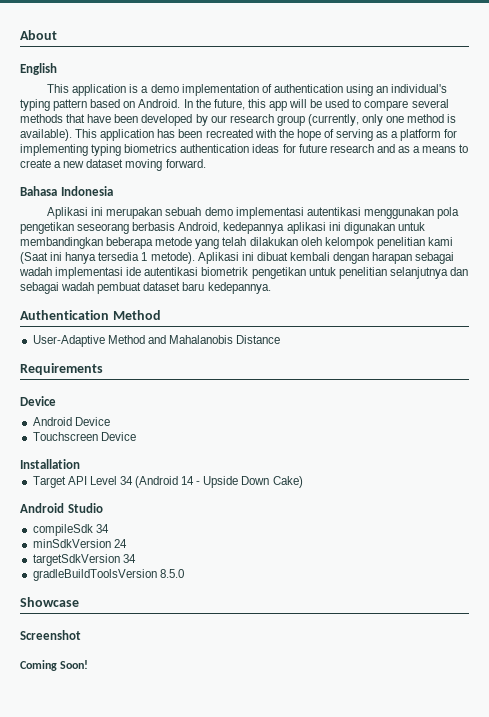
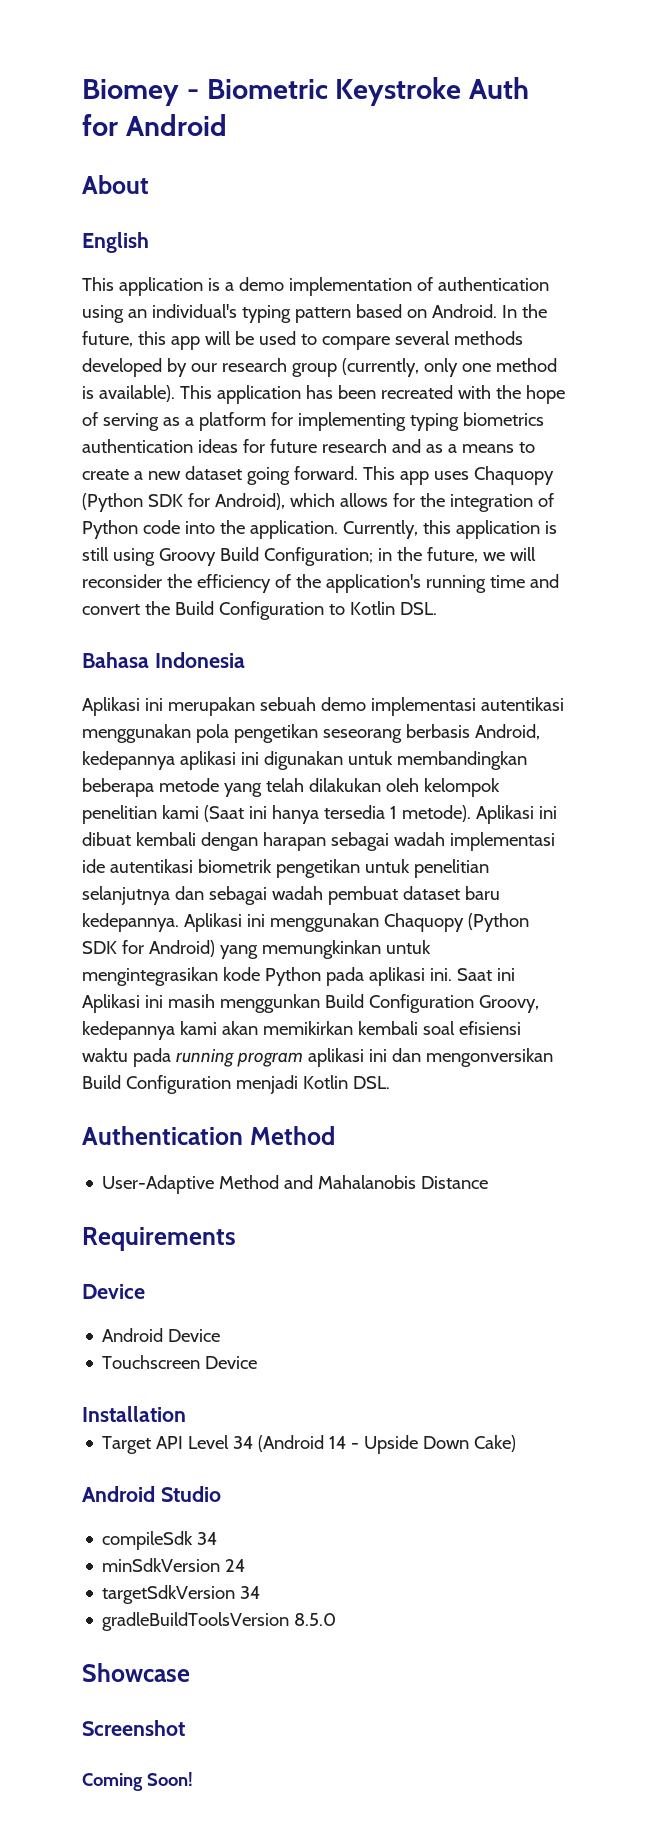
(20, 35) none -> [82,77,530,106] [82,114,227,136] Biomey - Biometric Keystroke Auth for Android //
[66,114,139,123] that have been -> (523, 338) none
[125,159,163,171] moving -> [246,467,290,485] going
(206, 163) none -> [362,466,554,485] [82,493,554,512] [82,520,557,539] [82,547,536,566] [82,574,559,593] [82,601,437,620] This app uses Chaquopy (Python SDK for Android), which allows for the integration of Python code into the application. Currently, this application is still using Groovy Build Configuration; in the future, we will reconsider the efficiency of the application's running time and convert the Build Configuration to Kotlin DSL.
(271, 288) none -> [183,913,529,932] [82,940,431,959] [82,967,515,986] [82,994,539,1013] [82,1021,521,1040] [82,1048,553,1067] [82,1075,390,1094] Aplikasi ini menggunakan Chaquopy (Python SDK for Android) yang memungkinkan untuk mengintegrasikan kode Python pada aplikasi ini. Saat ini Aplikasi ini masih menggunkan Build Configuration Groovy, kedepannya kami akan memikirkan kembali soal efisiensi waktu pada running program aplikasi ini dan mengonversikan Build Configuration menjadi Kotlin DSL.

